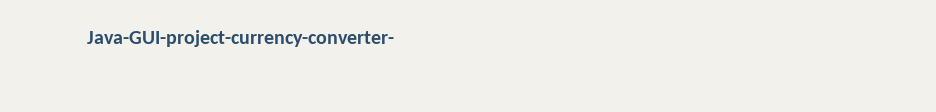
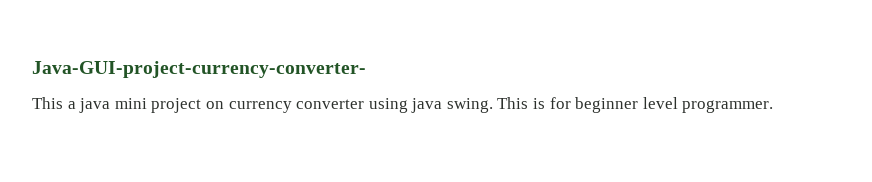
(394, 38) none -> [32,97,774,113] // This a java mini project on currency converter using java swing. This is for beginner level programmer.

